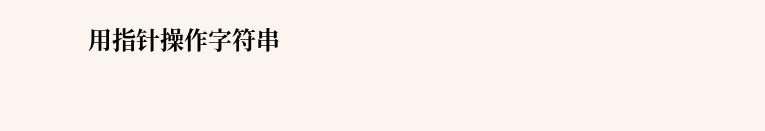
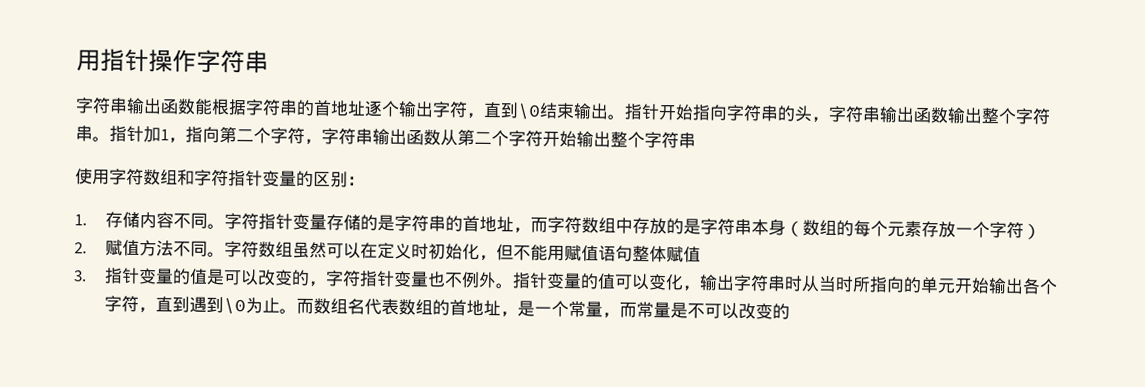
(280, 40) none -> [75,97,1051,125] [75,125,696,149] [75,168,365,188] [74,211,1041,240] [74,239,701,263] [73,267,1058,295] [103,295,790,320] // 字符串输出函数能根据字符串的首地址逐个输出字符，直到\0结束输出。指针开始指向字符串的头，字符串输出函数输出整个字符串。指针加1，指向第二个字符，字符串输出函数从第二个字符开始输出整个字符串 // 使用字符数组和字符指针变量的区别： // 1.存储内容不同。字符指针变量存储的是字符串的首地址，而字符数组中存放的是字符串本身（数组的每个元素存放一个字符） // 2.赋值方法不同。字符数组虽然可以在定义时初始化，但不能用赋值语句整体赋值 // 3.指针变量的值是可以改变的，字符指针变量也不例外。指针变量的值可以变化，输出字符串时从当时所指向的单元开始输出各个字符，直到遇到\0为止。而数组名代表数组的首地址，是一个常量，而常量是不可以改变的

